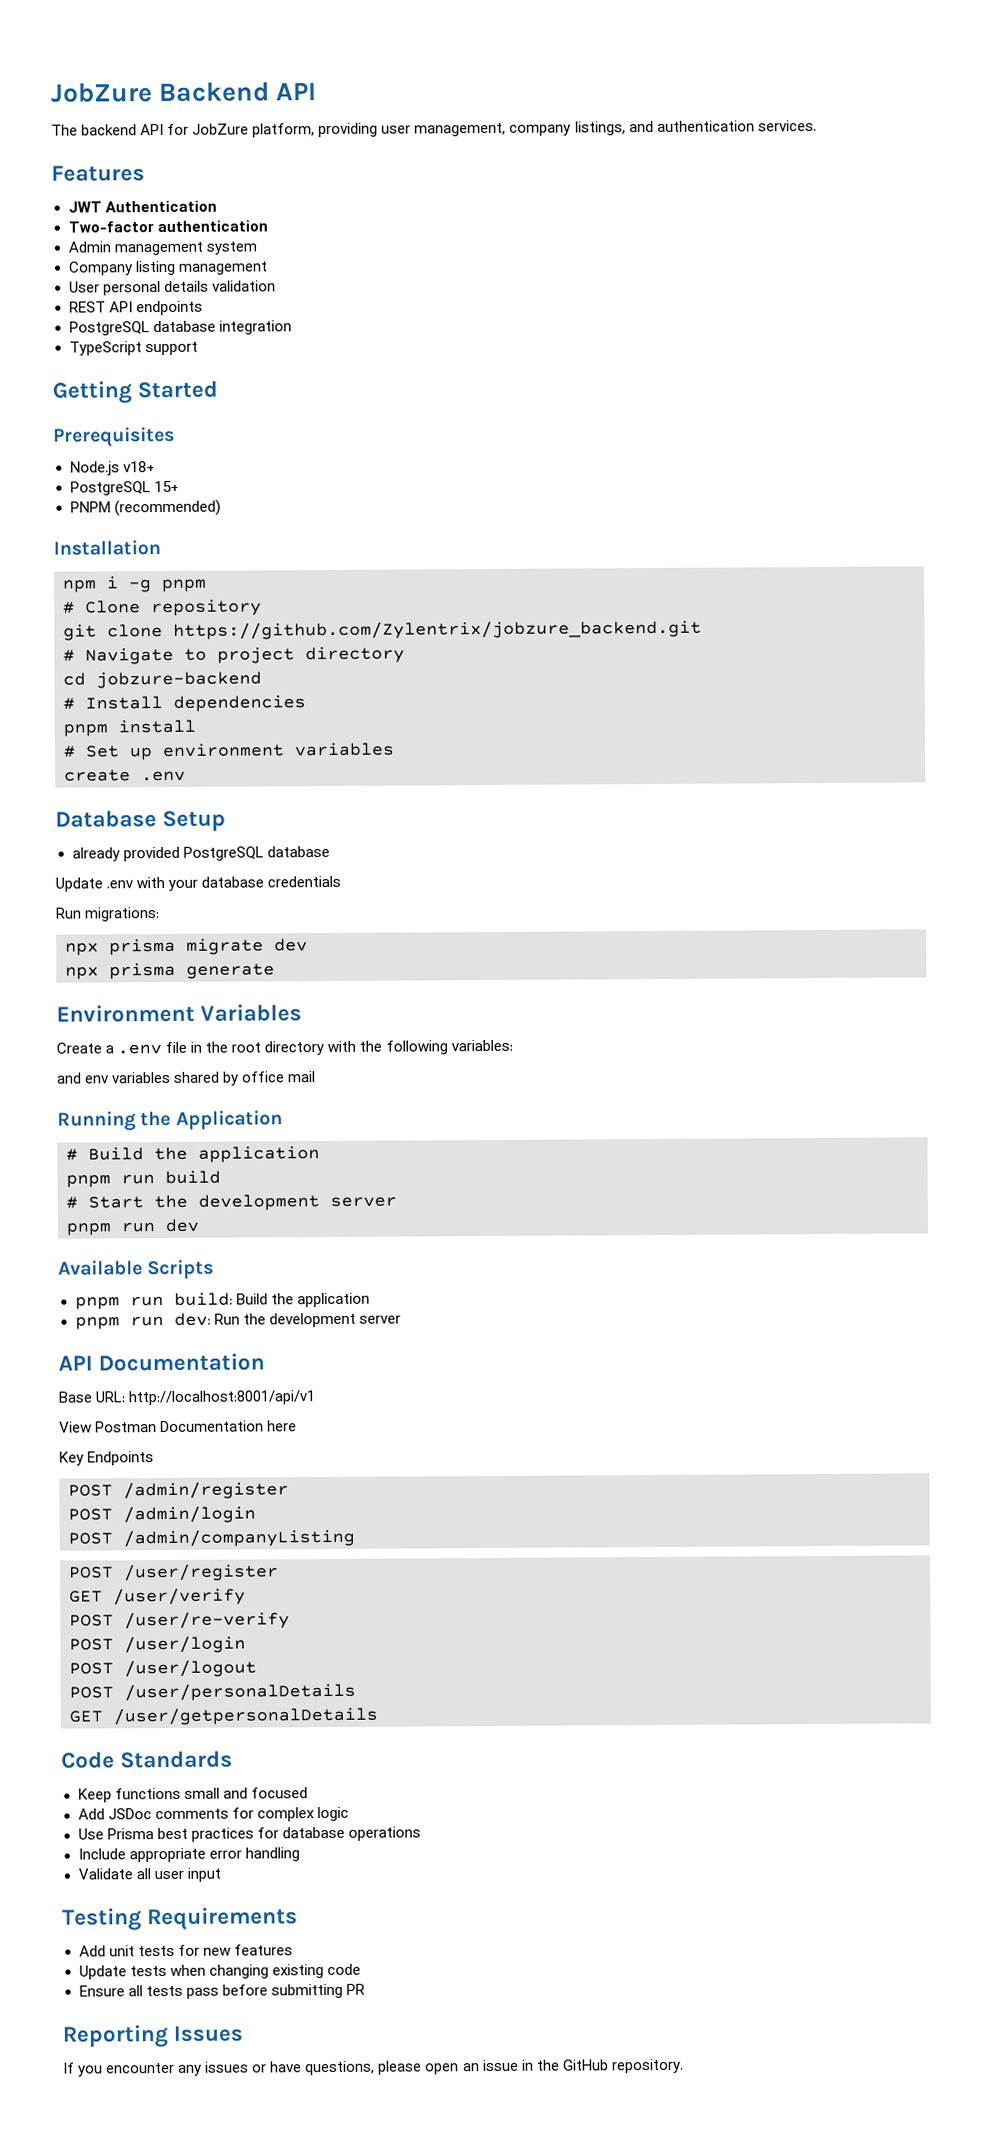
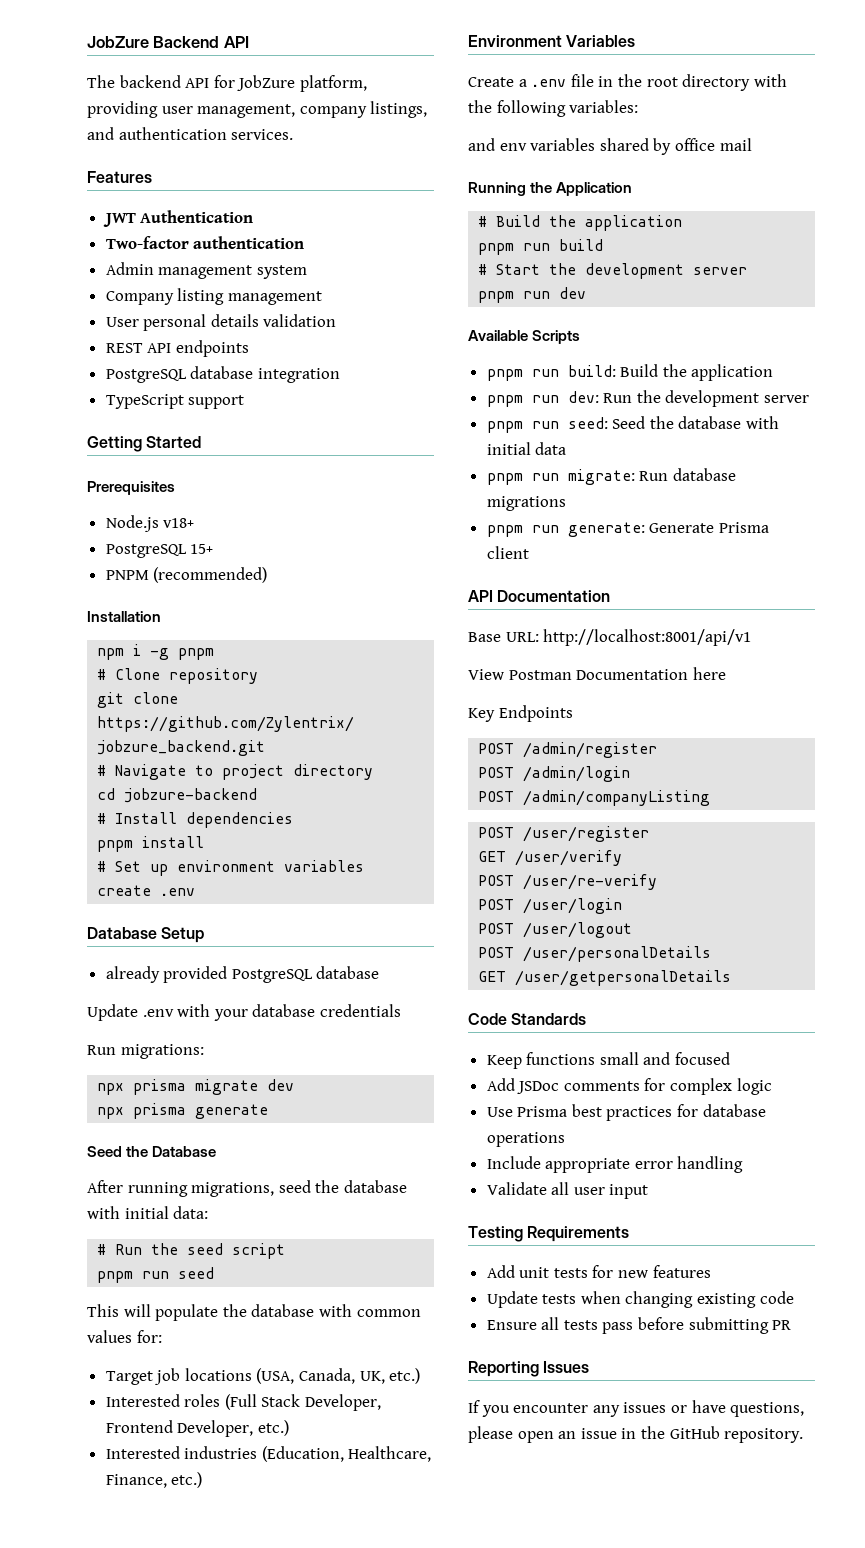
(275, 971) none -> [87,1146,217,1157] [87,1180,407,1197] [87,1206,209,1219] [97,1243,286,1259] [97,1267,215,1283] [87,1304,421,1321] [87,1330,162,1343] [105,1368,421,1385] [105,1394,382,1411] [105,1420,289,1437] [105,1446,432,1462] [105,1472,203,1488] // Seed the Database // After running migrations, seed the database with initial data: // # Run the seed script // pnpm run seed // This will populate the database with common values for: // Target job locations (USA, Canada, UK, etc.) // Interested roles (Full Stack Developer, Frontend Developer, etc.) // Interested industries (Education, Healthcare, Finance, etc.)
(401, 1319) none -> [486,416,780,433] [486,442,567,455] [486,468,736,485] [486,496,566,511] [486,522,769,537] [486,546,529,559] // pnpm run seed: Seed the database with initial data // pnpm run migrate: Run database migrations // pnpm run generate: Generate Prisma client

